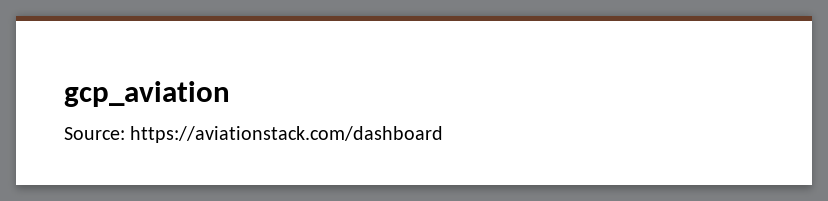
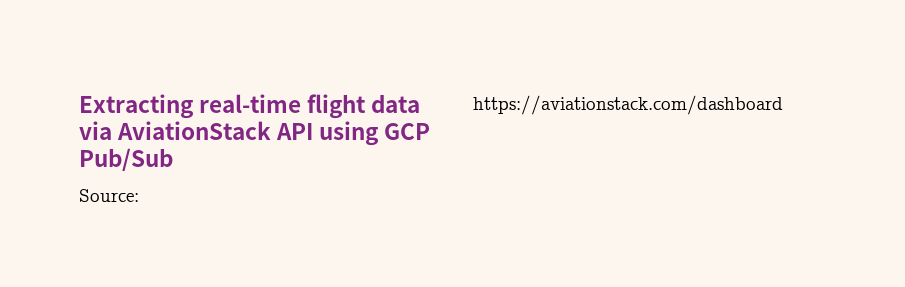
[64,81,230,107] gcp_aviation -> [79,94,421,119] [79,121,431,146] [79,148,173,171] Extracting real-time flight data via AviationStack API using GCP Pub/Sub

